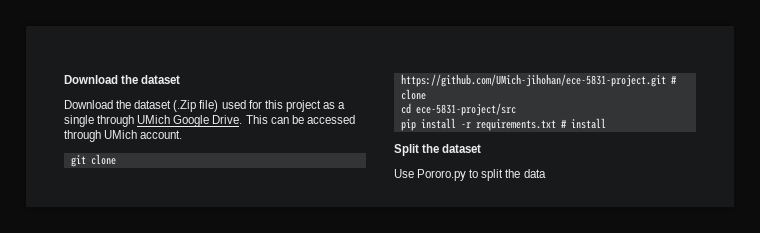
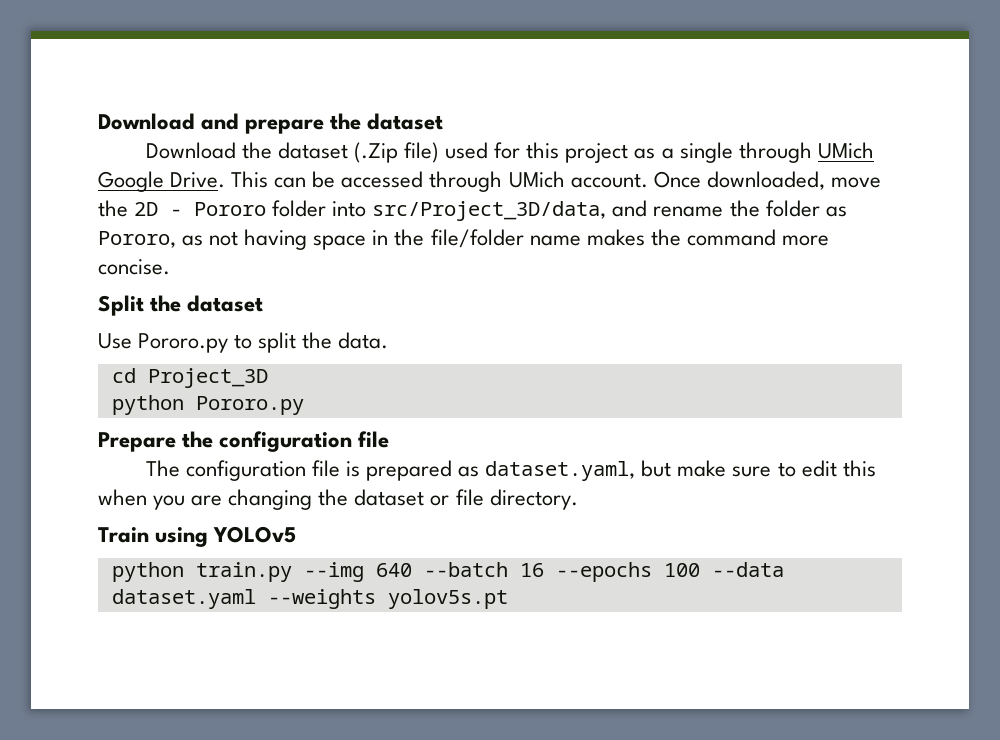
[64,75,118,84] Download -> [98,113,325,134] Download and prepare
[70,154,116,167] [400,74,677,87] [400,89,426,100] [400,103,516,116] [400,118,606,131] // git clone https://github.com/UMich-jihohan/ece-5831-project.git # clone // cd ece-5831-project/src // pip install -r requirements.txt # install -> [653,171,881,190] [98,200,847,221] [98,229,829,250] [98,259,170,275] Once downloaded, move the 2D - Pororo folder into src/Project_3D/data, and rename the folder as Pororo, as not having space in the file/folder name makes the command more concise.
[523,169,546,178] data -> [338,332,389,349] [111,368,268,388] [111,395,304,415] [98,431,390,452] [145,460,876,481] [98,489,578,510] [98,526,297,547] [111,562,784,582] [111,589,508,609] data. // cd Project_3D // python Pororo.py // Prepare the configuration file // The configuration file is prepared as dataset.yaml, but make sure to edit this when you are changing the dataset or file directory. // Train using YOLOv5 // python train.py --img 640 --batch 16 --epochs 100 --data dataset.yaml --weights yolov5s.pt

